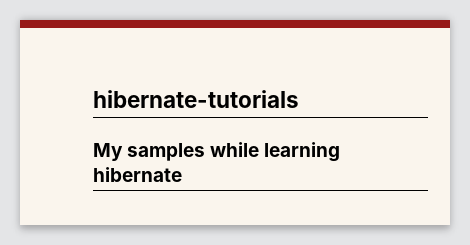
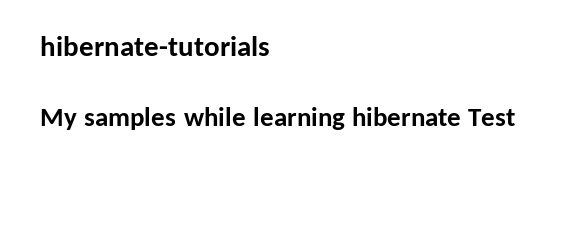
(182, 174) none -> [468,109,516,126] Test

